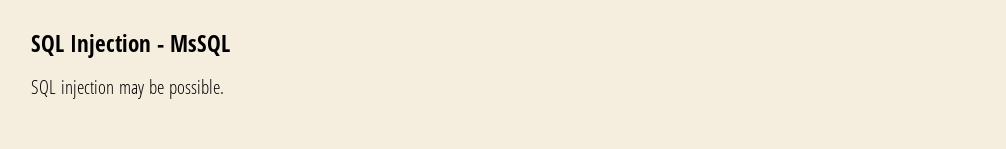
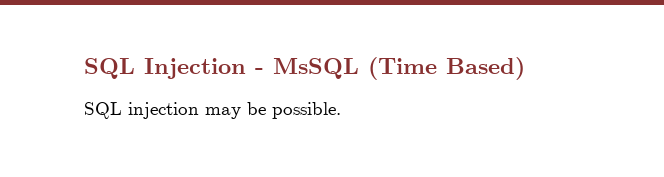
(231, 45) none -> [368,57,525,80] (Time Based)

